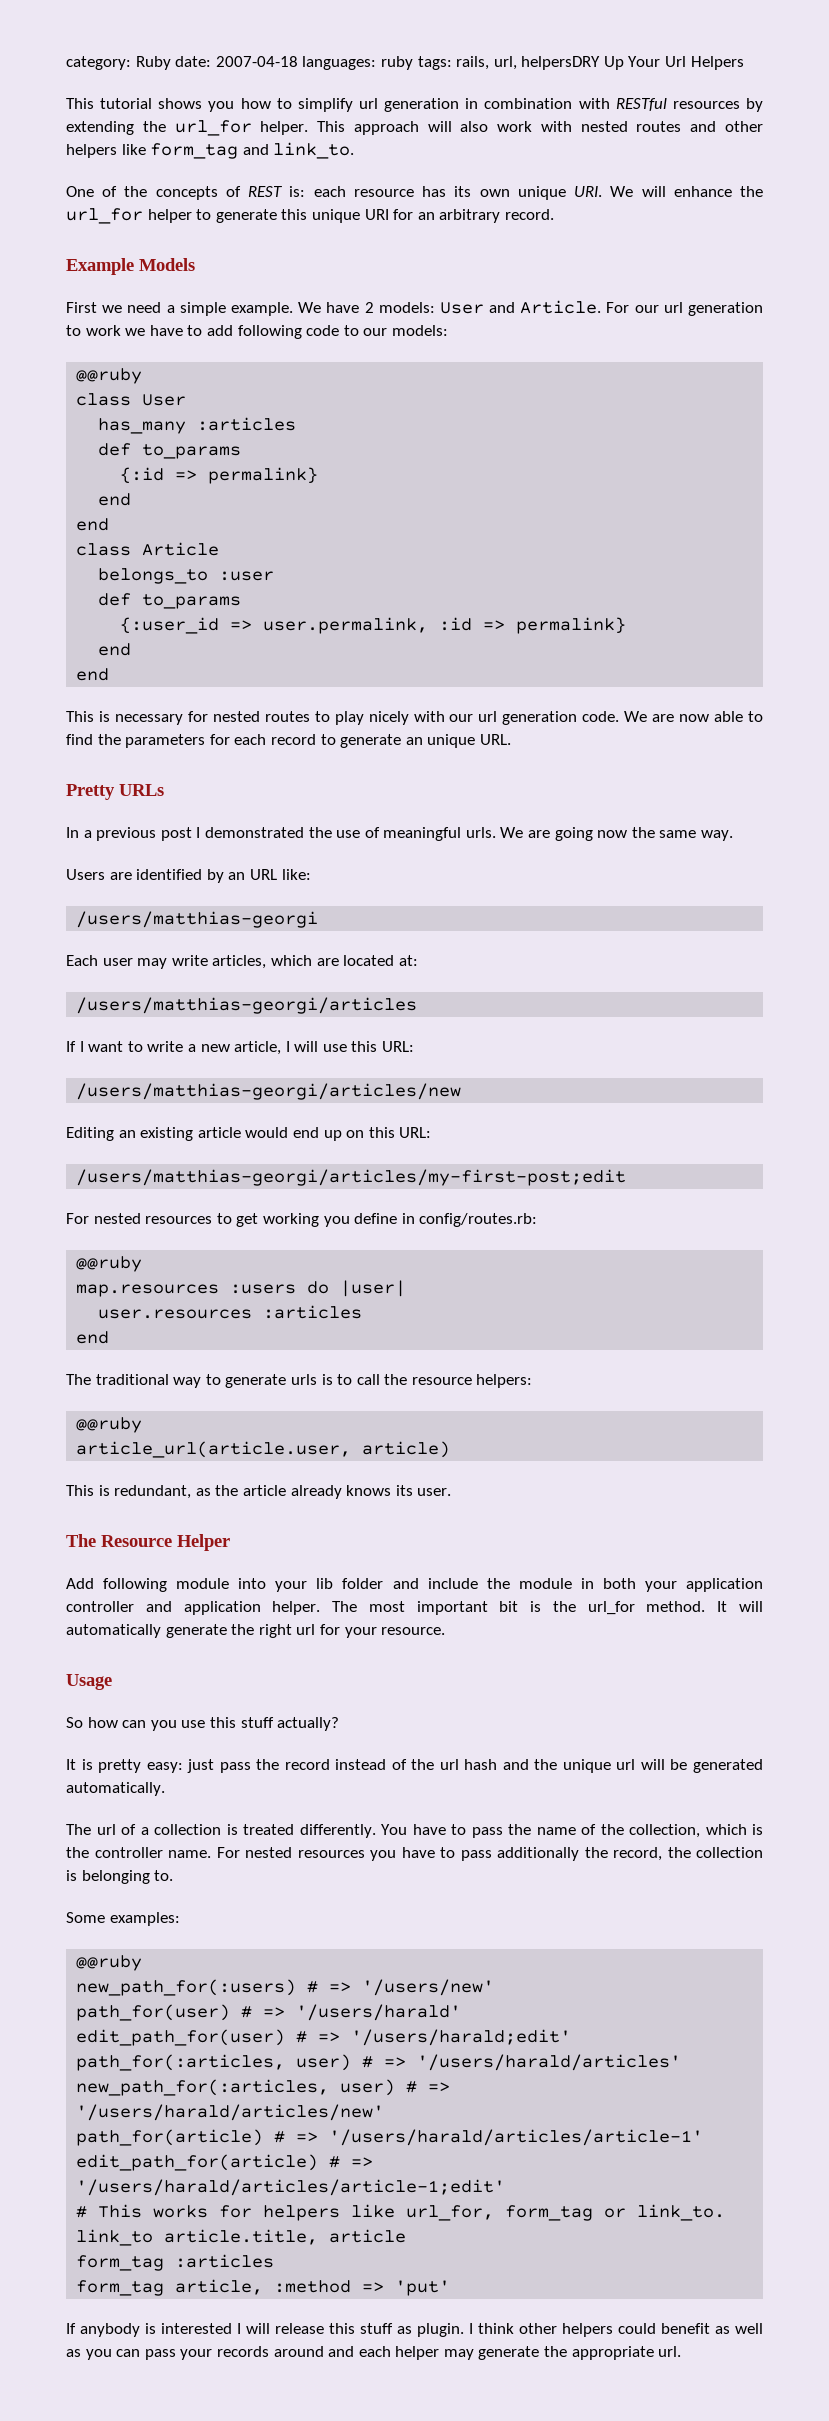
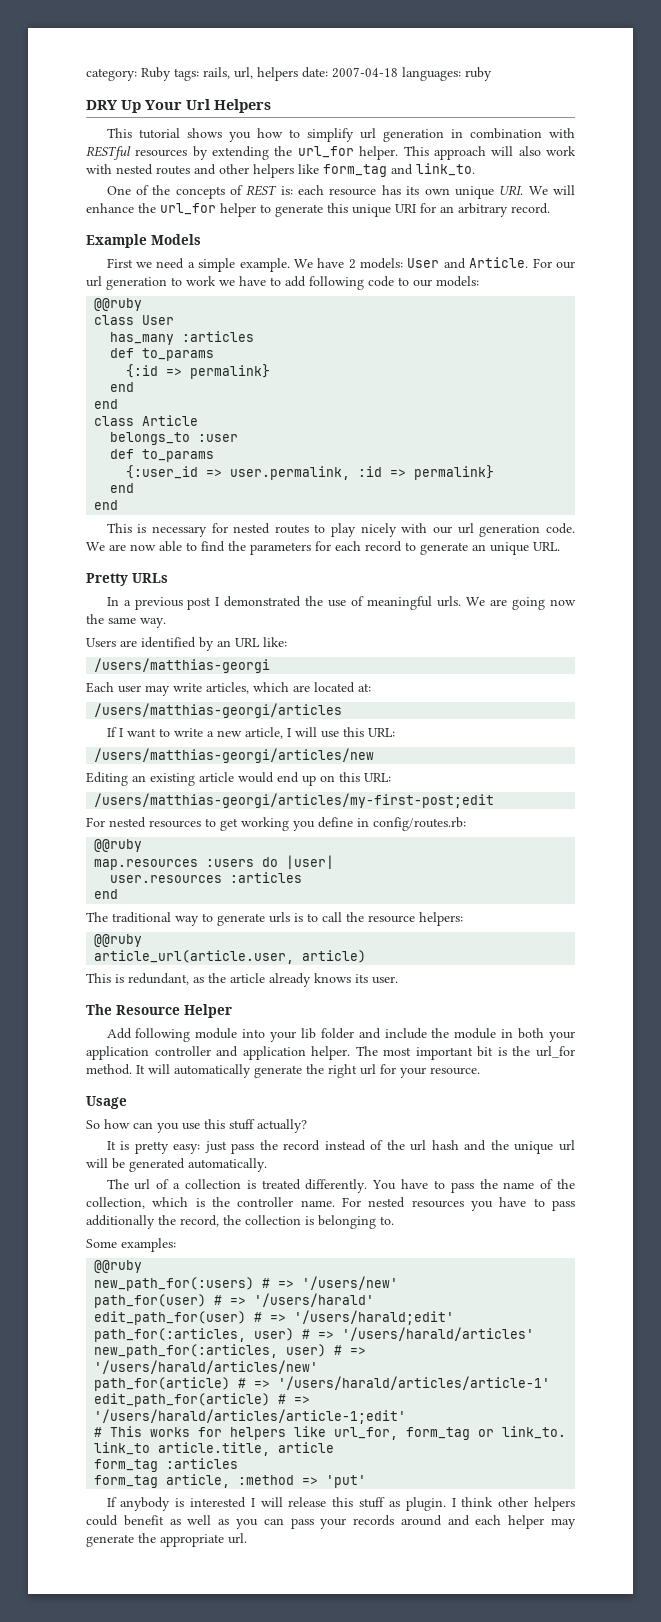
(171, 63) none -> [174,67,298,81] tags: rails, url, helpers
[417,56,601,70] tags: rails, url, helpersDRY -> [86,100,118,110] // DRY

